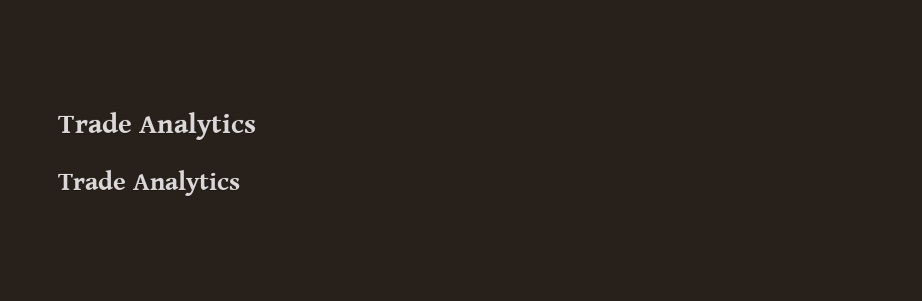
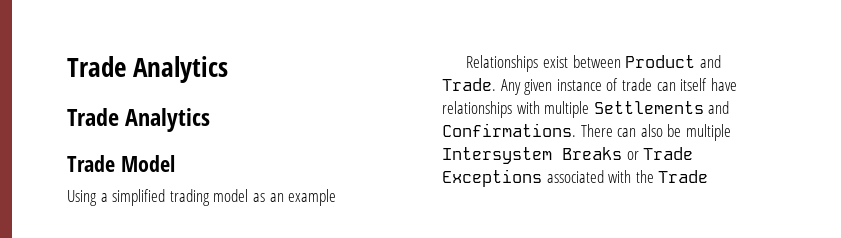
(241, 182) none -> [67,155,175,172] [67,189,337,206] [466,55,721,72] [442,78,737,95] [442,101,730,118] [442,123,731,141] [442,147,694,164] [442,169,709,187] // Trade Model // Using a simplified trading model as an example // Relationships exist between Product and Trade. Any given instance of trade can itself have relationships with multiple Settlements and Confirmations. There can also be multiple Intersystem Breaks or Trade Exceptions associated with the Trade

